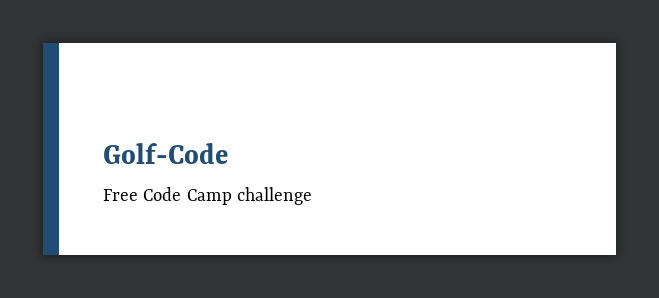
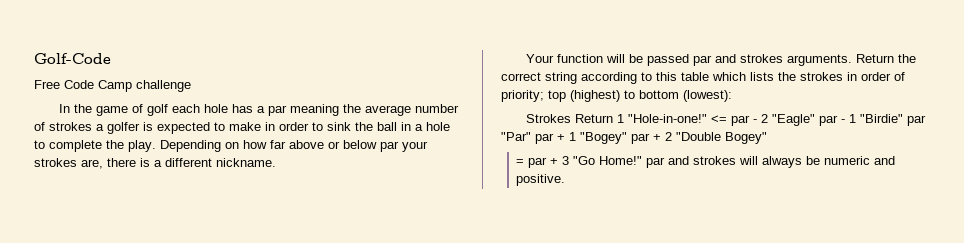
(313, 196) none -> [58,104,459,116] [34,122,450,134] [34,140,428,152] [34,158,276,169] [525,54,916,66] [501,72,905,84] [501,90,732,102] [525,114,926,126] [501,132,767,144] [516,156,896,168] [516,174,566,186] // In the game of golf each hole has a par meaning the average number of strokes a golfer is expected to make in order to sink the ball in a hole to complete the play. Depending on how far above or below par your strokes are, there is a different nickname. // Your function will be passed par and strokes arguments. Return the correct string according to this table which lists the strokes in order of priority; top (highest) to bottom (lowest): // Strokes Return 1 "Hole-in-one!" <= par - 2 "Eagle" par - 1 "Birdie" par "Par" par + 1 "Bogey" par + 2 "Double Bogey" // = par + 3 "Go Home!" par and strokes will always be numeric and positive.

